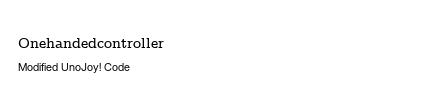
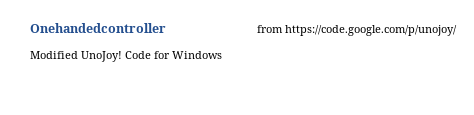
(130, 67) none -> [154,51,222,59] [257,25,457,36] for Windows from https://code.google.com/p/unojoy/

